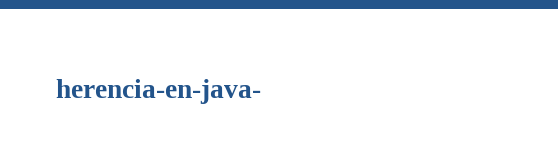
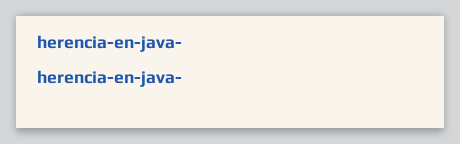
[56,79,261,104] herencia-en-java- -> [37,35,182,52] [37,70,182,87] herencia-en-java- // herencia-en-java-

